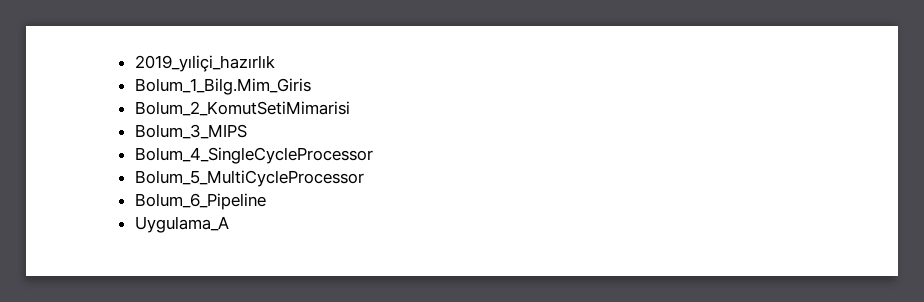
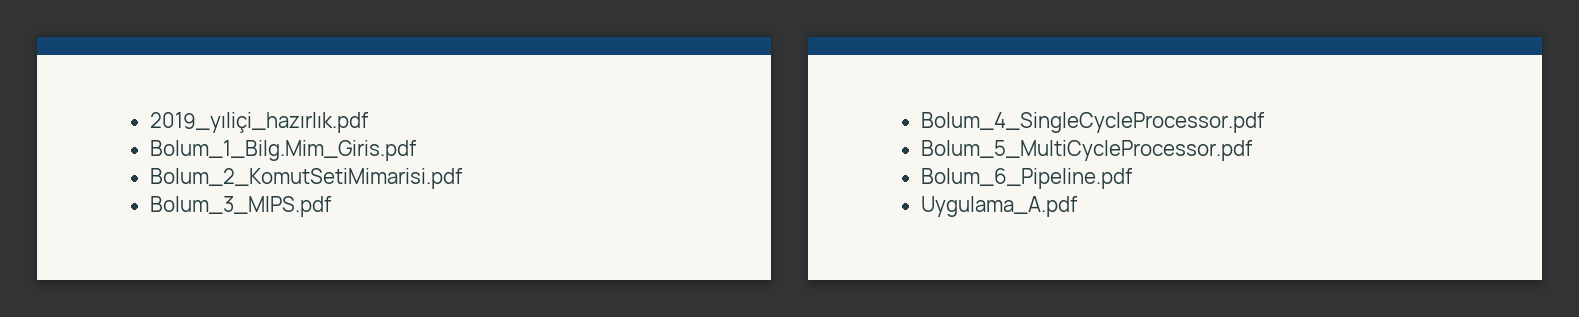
[134,55,275,72] [134,78,311,95] [134,101,350,116] [134,124,247,139] [134,147,373,164] [134,170,364,187] [134,193,266,210] [134,216,229,233] 2019_yıliçi_hazırlık // Bolum_1_Bilg.Mim_Giris // Bolum_2_KomutSetiMimarisi // Bolum_3_MIPS // Bolum_4_SingleCycleProcessor // Bolum_5_MultiCycleProcessor // Bolum_6_Pipeline // Uygulama_A -> [149,112,369,133] [149,140,417,161] [149,168,463,189] [149,196,332,217] [920,112,1265,133] [920,140,1253,161] [920,168,1133,189] [920,196,1078,217] 2019_yıliçi_hazırlık.pdf // Bolum_1_Bilg.Mim_Giris.pdf // Bolum_2_KomutSetiMimarisi.pdf // Bolum_3_MIPS.pdf // Bolum_4_SingleCycleProcessor.pdf // Bolum_5_MultiCycleProcessor.pdf // Bolum_6_Pipeline.pdf // Uygulama_A.pdf

